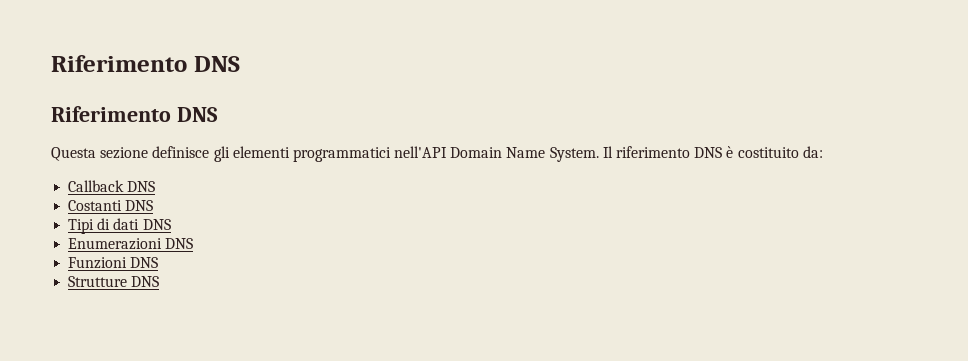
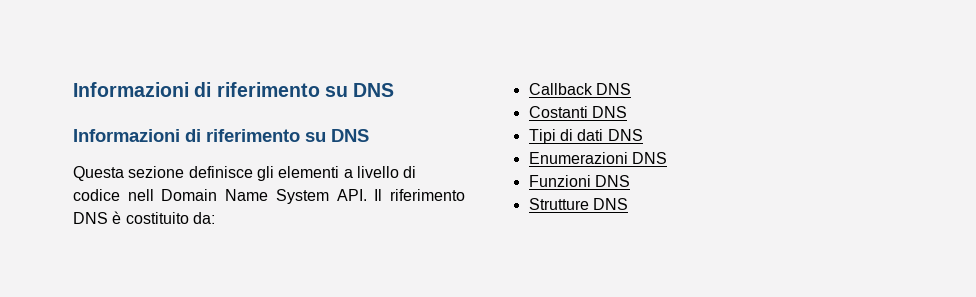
[51,55,240,72] [51,106,171,122] Riferimento DNS // Riferimento -> [73,82,395,97] [73,129,326,142] Informazioni di riferimento su DNS // Informazioni di riferimento su
[292,146,599,162] programmatici nell'API Domain Name System. -> [343,166,417,178] [73,189,367,204] a livello di codice nell Domain Name System API.

